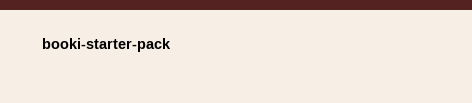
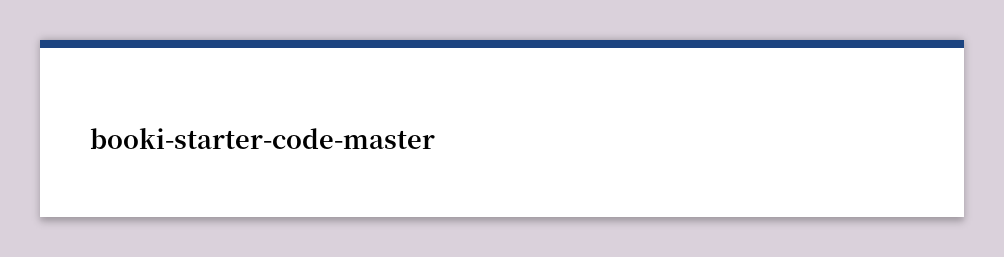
[42,38,171,52] booki-starter-pack -> [90,128,435,149] booki-starter-code-master

